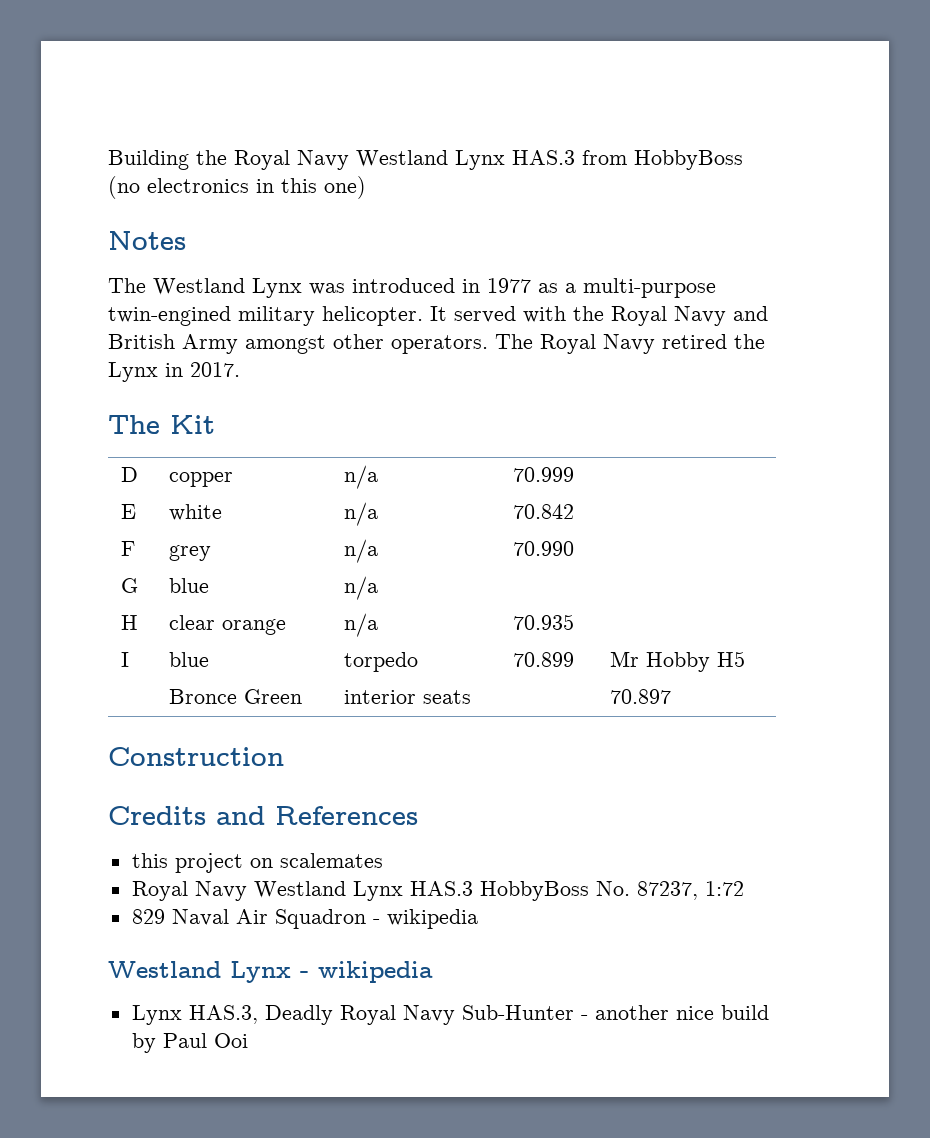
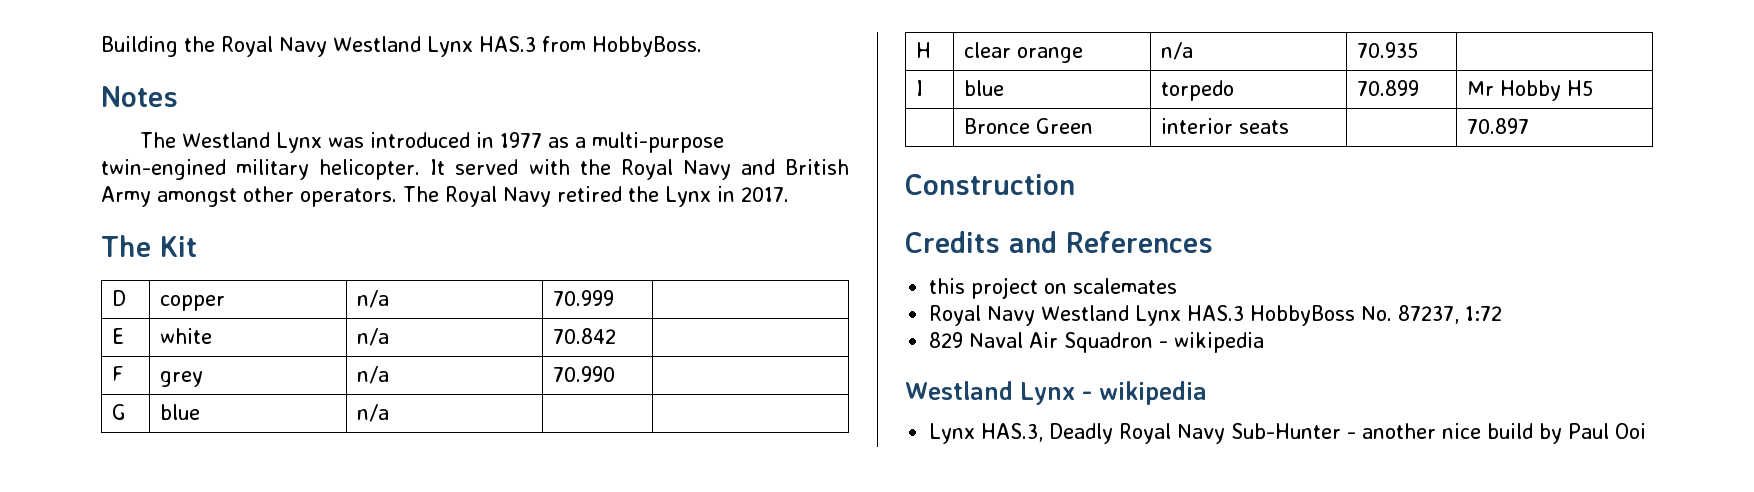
[634,150,743,170] [108,176,366,199] HobbyBoss (no electronics in this one) -> [591,36,702,57] HobbyBoss.

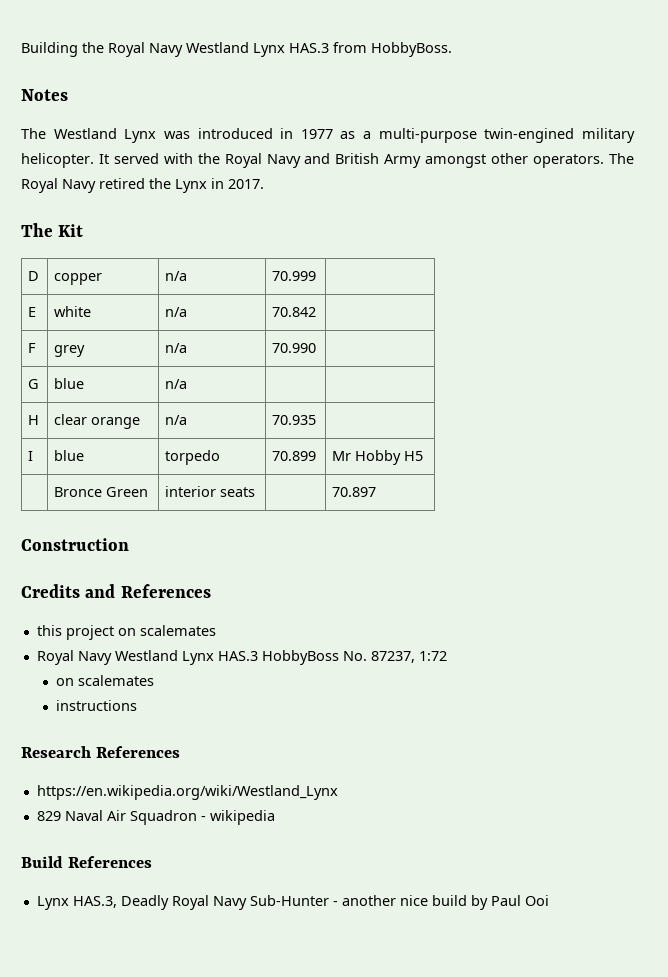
(1503, 313) none -> [55,675,154,686] [55,700,137,711] [21,746,181,758] [36,785,338,800] // on scalemates // instructions // Research References // https://en.wikipedia.org/wiki/Westland_Lynx
[905,381,1207,405] Westland Lynx - wikipedia -> [21,856,153,868] Build References

